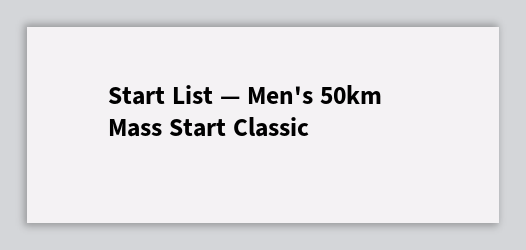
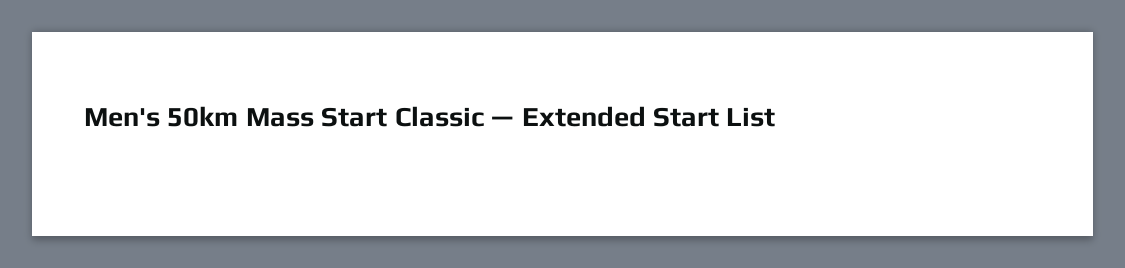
[108,85,240,105] Start List — -> (84, 117) none
(309, 127) none -> [491,106,776,127] — Extended Start List

